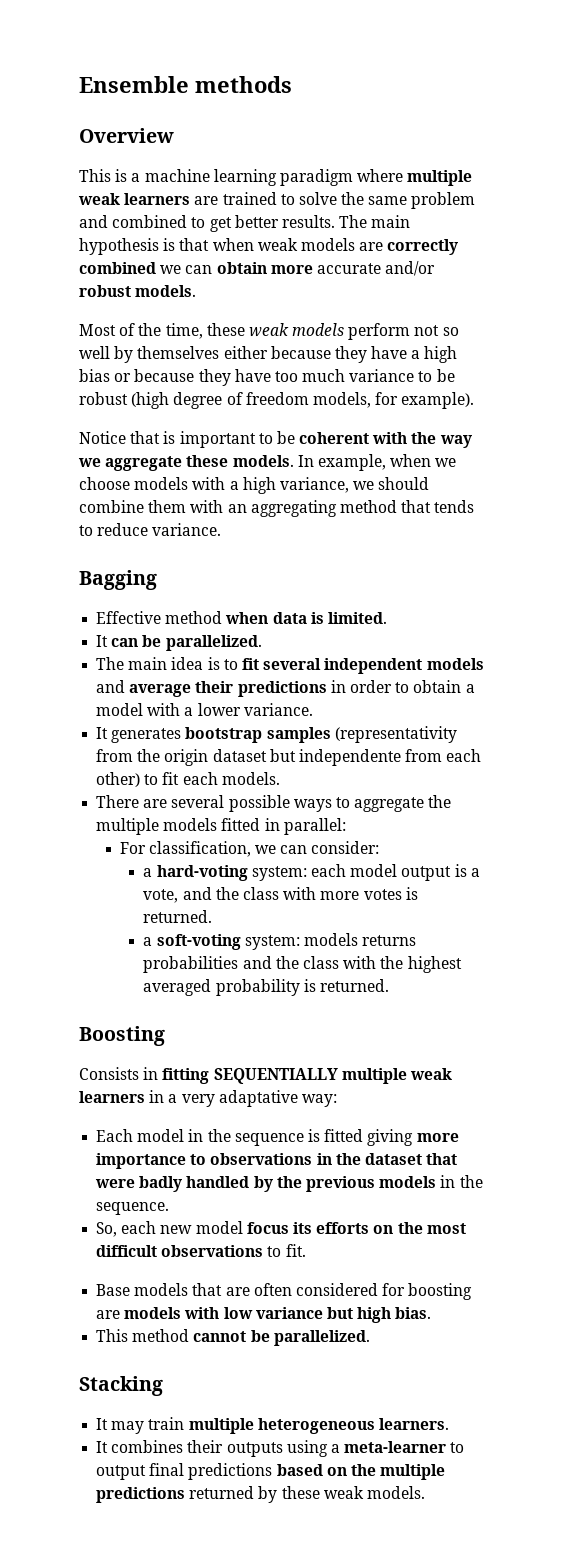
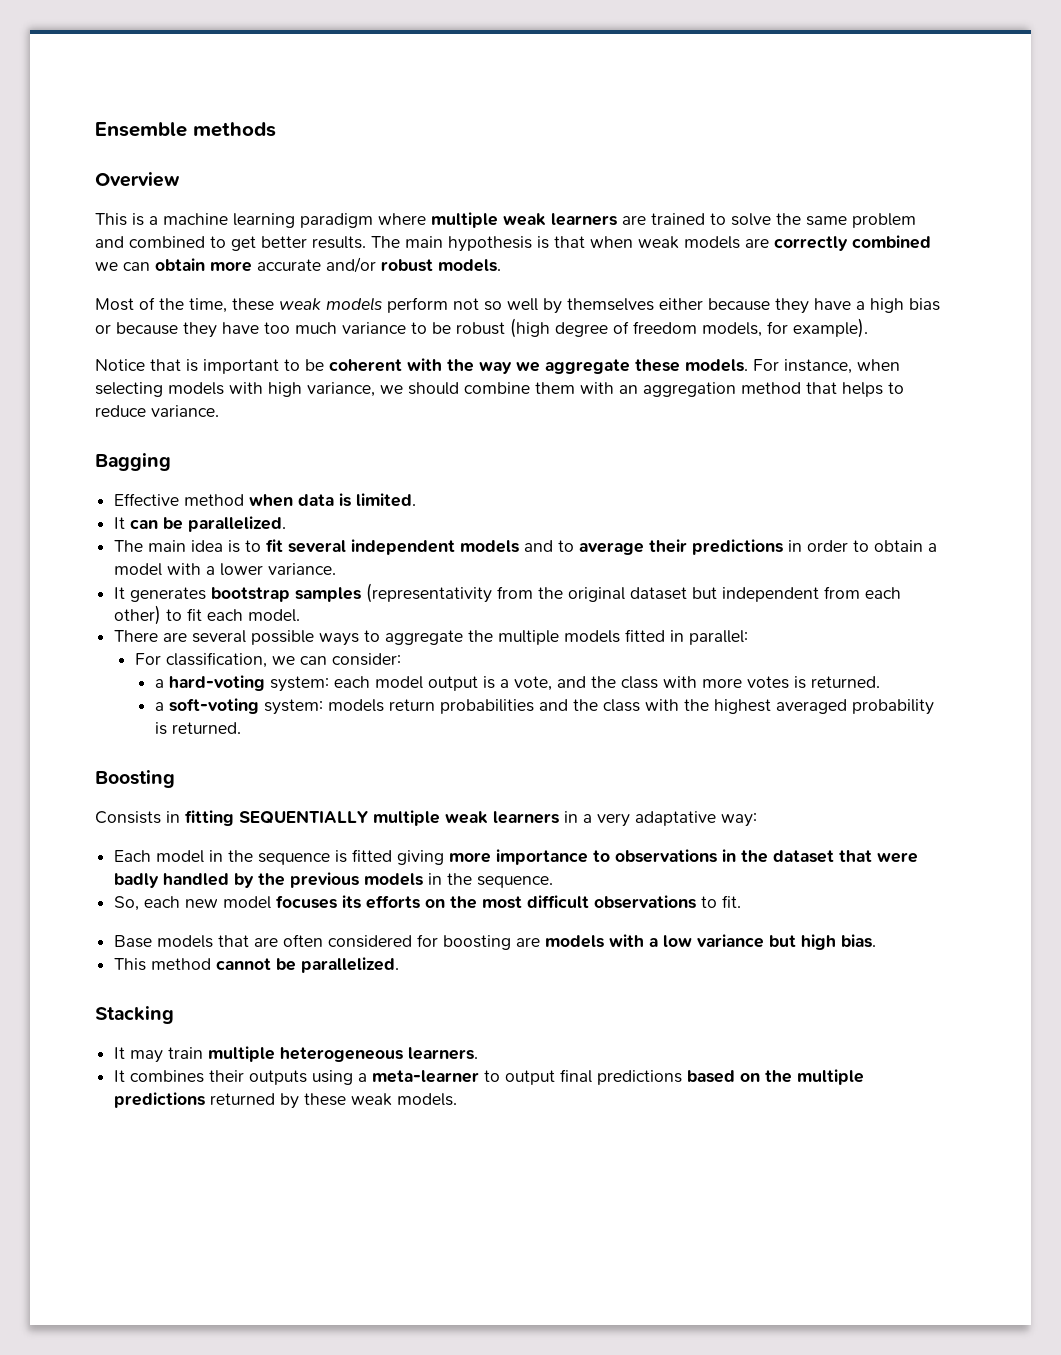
[297,454,457,471] [79,477,239,490] In example, when we choose models with a -> [753,359,900,374] [95,382,263,397] For instance, when selecting models with
[250,500,337,517] aggregating -> [643,382,736,397] aggregation
[434,500,475,513] tends -> [842,382,883,397] helps
(126, 686) none -> [558,540,575,552] to
[164,749,209,766] origin -> [568,587,626,602] original
[298,749,401,766] independente -> [722,587,820,602] independent
[221,772,280,785] models. -> [248,609,301,622] model.
[362,935,417,946] returns -> [388,699,435,711] return
[246,1222,289,1234] focus -> [276,895,338,909] focuses
(220, 1313) none -> [649,937,659,947] a

